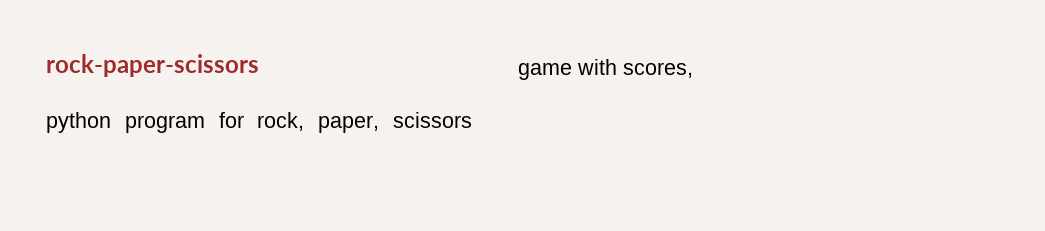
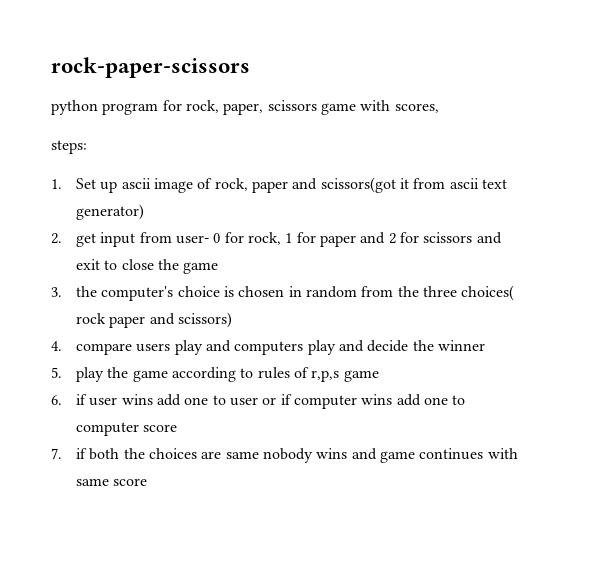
(693, 70) none -> [51,140,87,154] [51,177,507,193] [76,204,145,220] [51,232,502,247] [76,259,219,274] [51,285,515,301] [76,312,233,328] [51,340,485,355] [51,367,379,382] [51,394,466,409] [76,422,178,436] [51,448,518,463] [76,478,148,486] // steps: // 1. Set up ascii image of rock, paper and scissors(got it from ascii text generator) // 2. get input from user- 0 for rock, 1 for paper and 2 for scissors and exit to close the game // 3. the computer's choice is chosen in random from the three choices( rock paper and scissors) // 4. compare users play and computers play and decide the winner // 5. play the game according to rules of r,p,s game // 6. if user wins add one to user or if computer wins add one to computer score // 7. if both the choices are same nobody wins and game continues with same score

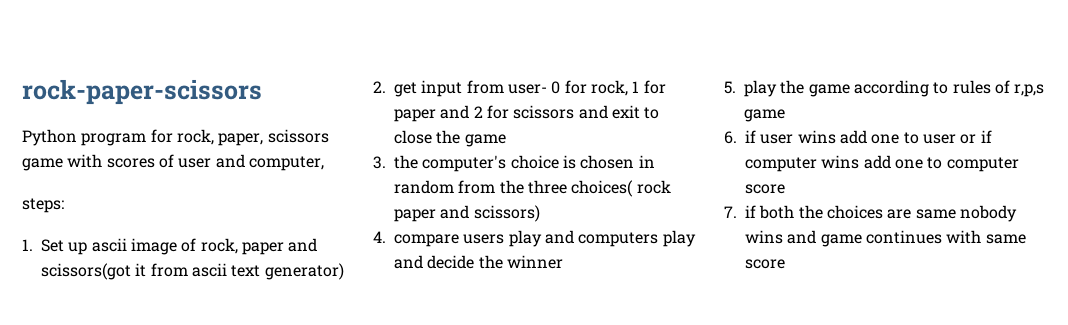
[51,100,98,115] python -> [22,129,77,146] Python
[394,103,439,113] scores, -> [106,154,324,171] scores of user and computer,

